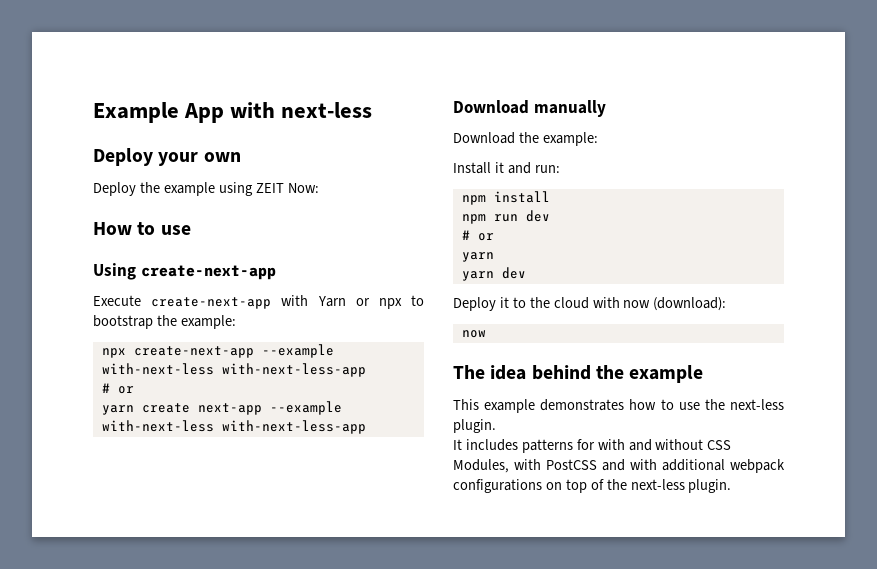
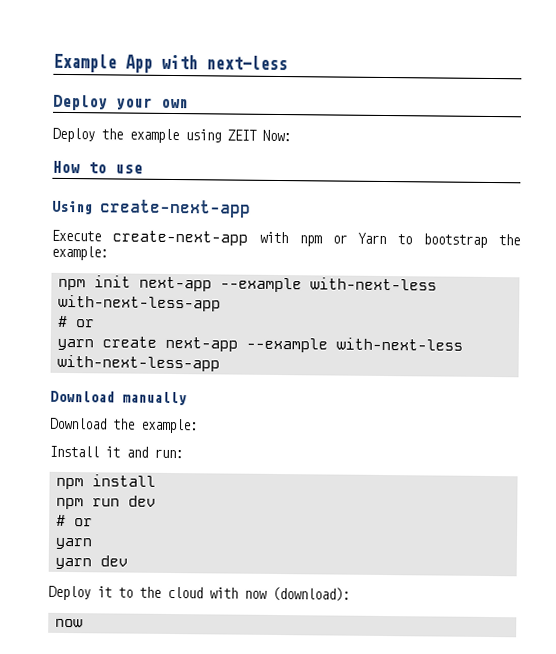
[317,296,402,309] Yarn or npx -> [298,232,387,247] npm or Yarn
[101,346,254,358] npx create-next-app -> [57,275,212,292] npm init next-app
[453,365,704,383] [453,399,784,413] [453,419,496,433] [453,439,732,453] [453,459,785,473] [453,479,732,493] // The idea behind the example // This example demonstrates how to use the next-less plugin. // It includes patterns for with and without CSS Modules, with PostCSS and with additional webpack configurations on top of the next-less plugin. -> (83, 623) none

